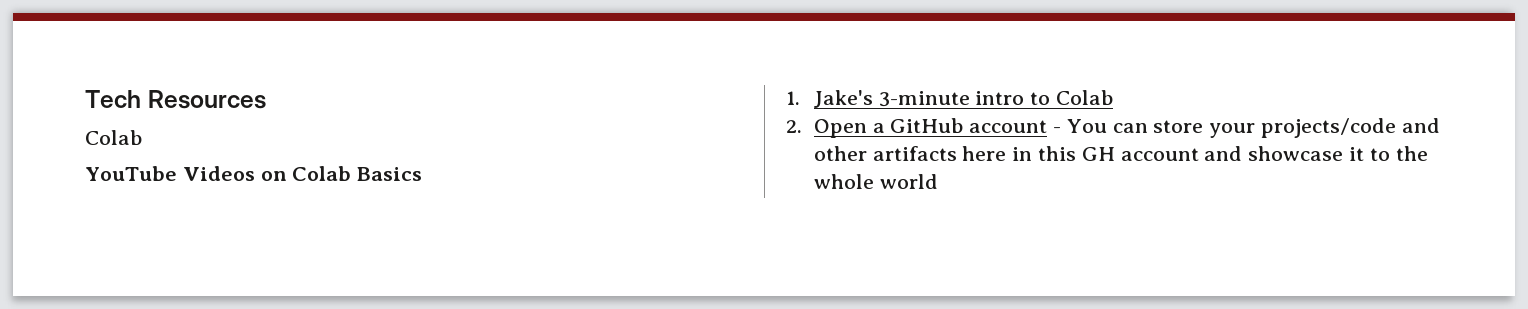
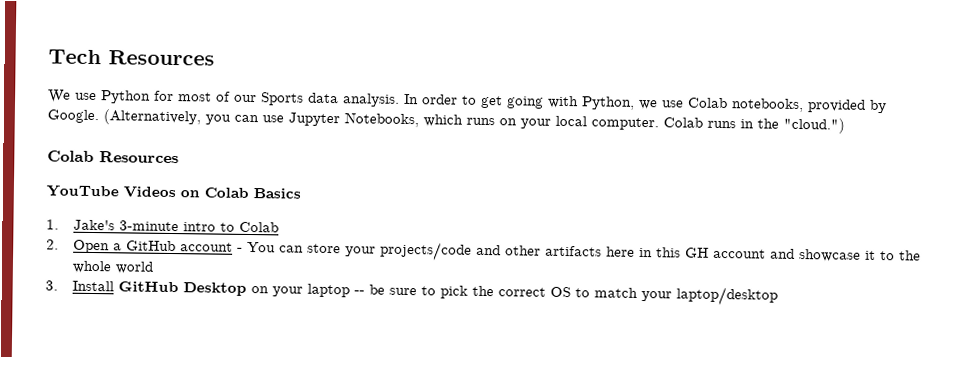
[85,130,142,145] Colab -> [48,89,887,114] [47,109,845,134] [47,150,179,164] We use Python for most of our Sports data analysis. In order to get going with Python, we use Colab notebooks, provided by Google. (Alternatively, you can use Jupyter Notebooks, which runs on your local computer. Colab runs in the "cloud.") // Colab Resources
(938, 181) none -> [45,280,778,306] // 3. Install GitHub Desktop on your laptop -- be sure to pick the correct OS to match your laptop/desktop

